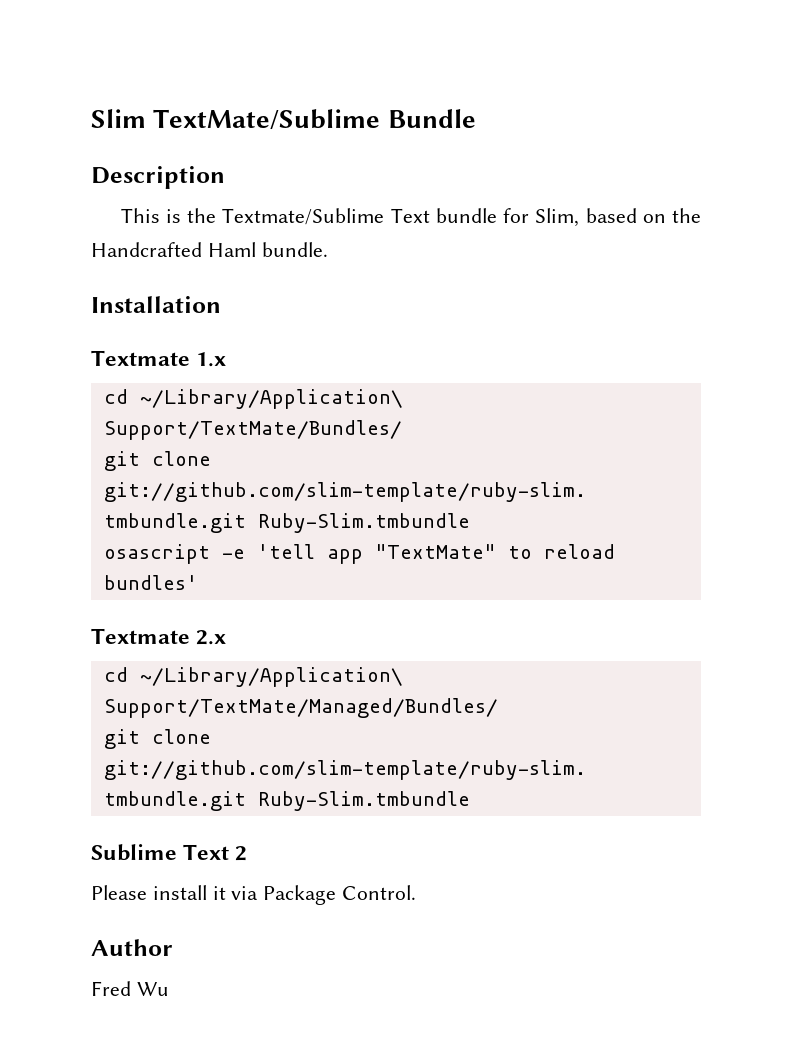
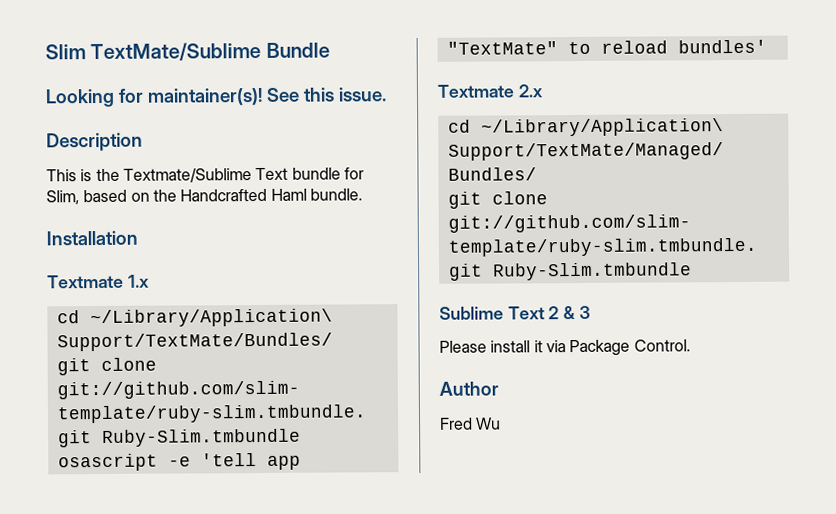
(476, 118) none -> [45,87,387,108] // Looking for maintainer(s)! See this issue.
(248, 853) none -> [563,305,591,320] & 3

